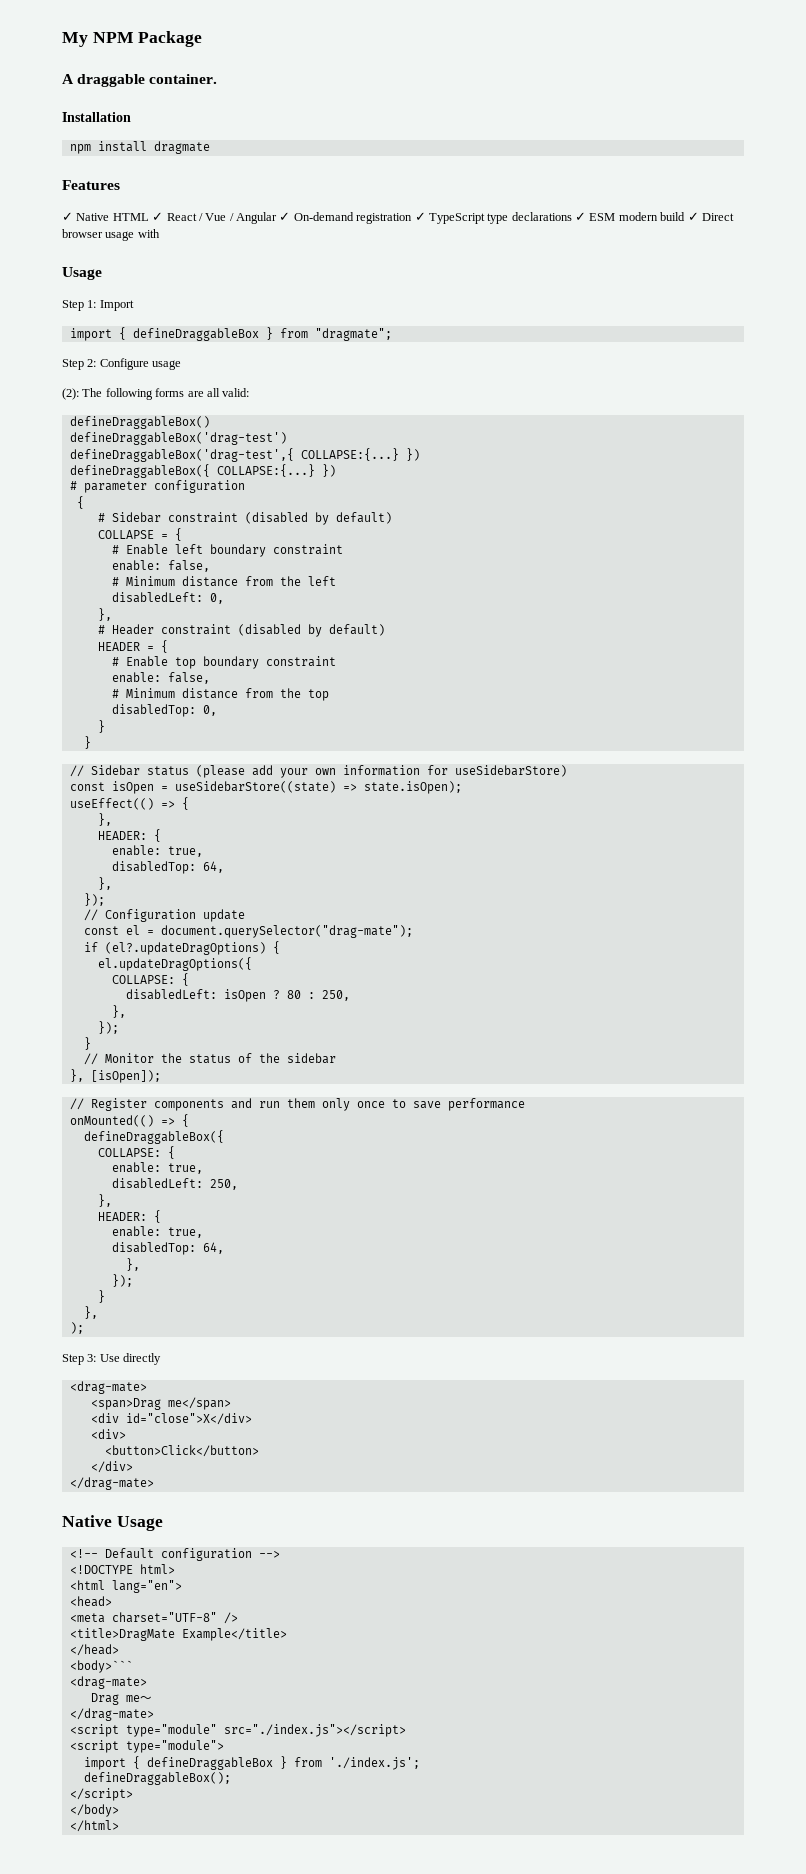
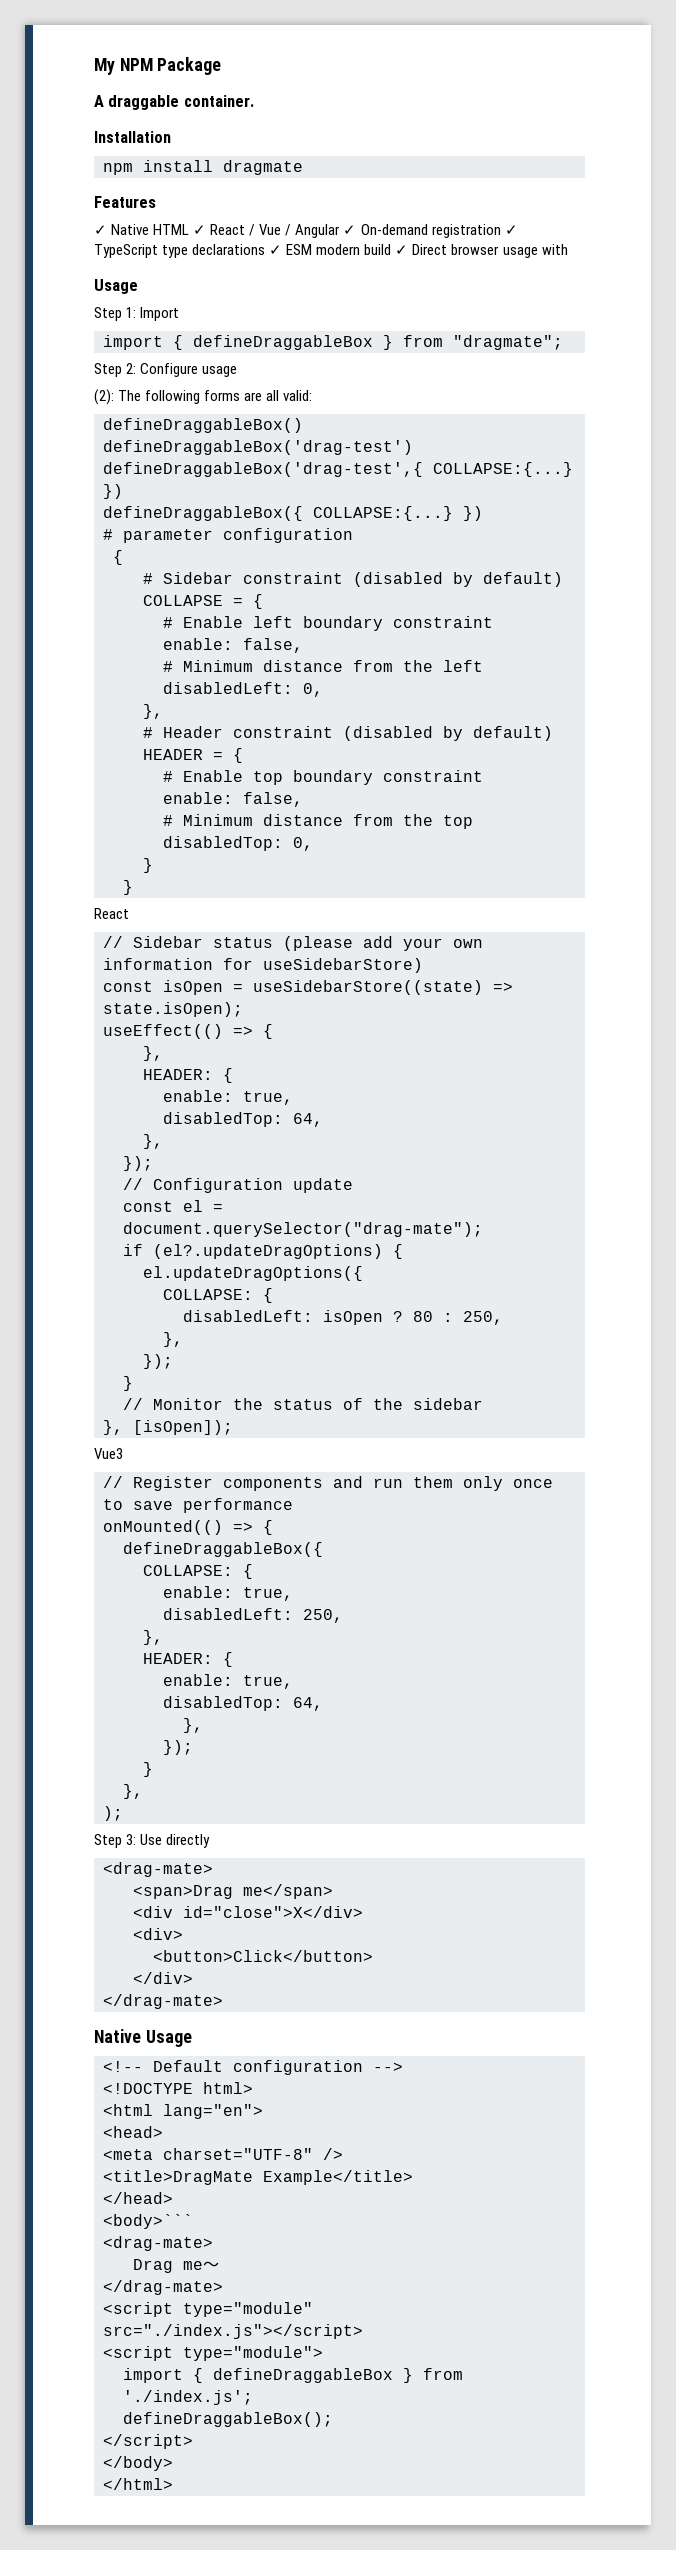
(91, 742) none -> [94,908,129,919] // React
(161, 1076) none -> [94,1448,123,1459] // Vue3

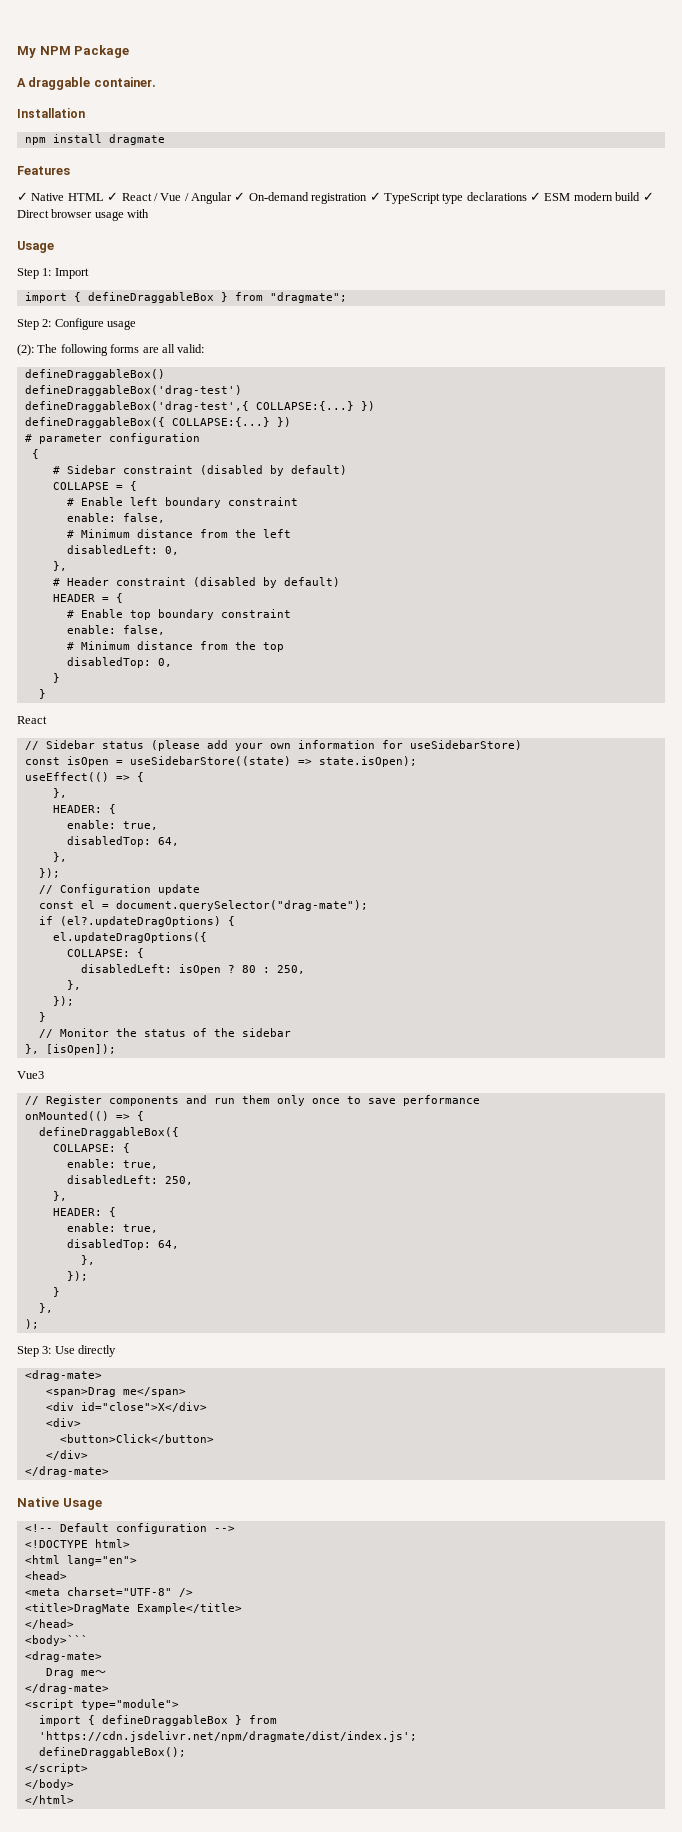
[103,2302,313,2317] [103,2324,363,2339] // <script type="module" src="./index.js"></script> -> (109, 1688) none
[123,2390,253,2405] './index.js'; -> [38,1731,417,1742] 'https://cdn.jsdelivr.net/npm/dragmate/dist/index.js';

